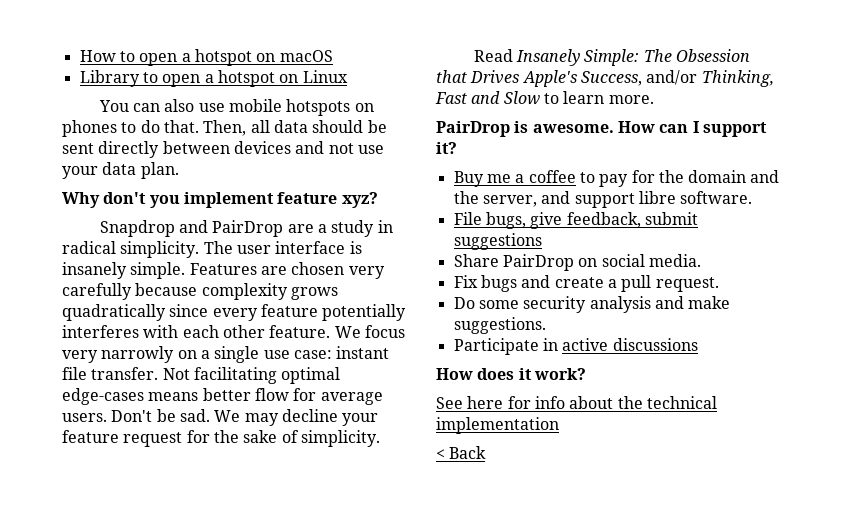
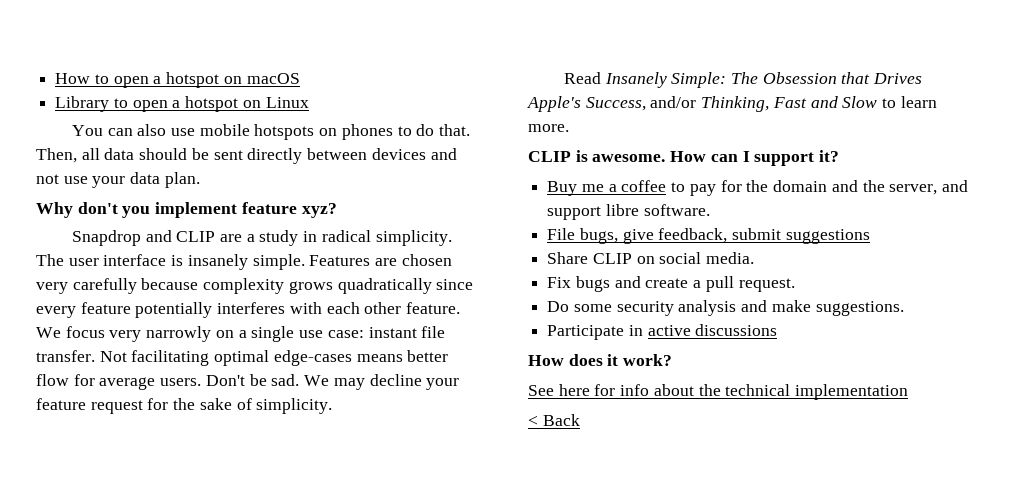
[212,220,284,237] PairDrop -> [176,231,216,242] CLIP
[436,121,510,137] PairDrop -> [528,151,571,162] CLIP
[502,254,574,271] PairDrop -> [592,253,632,264] CLIP

